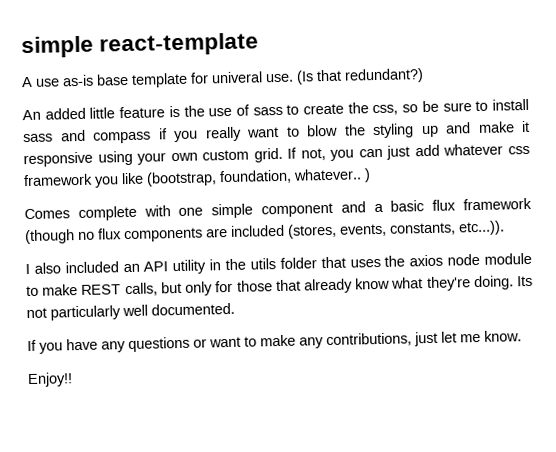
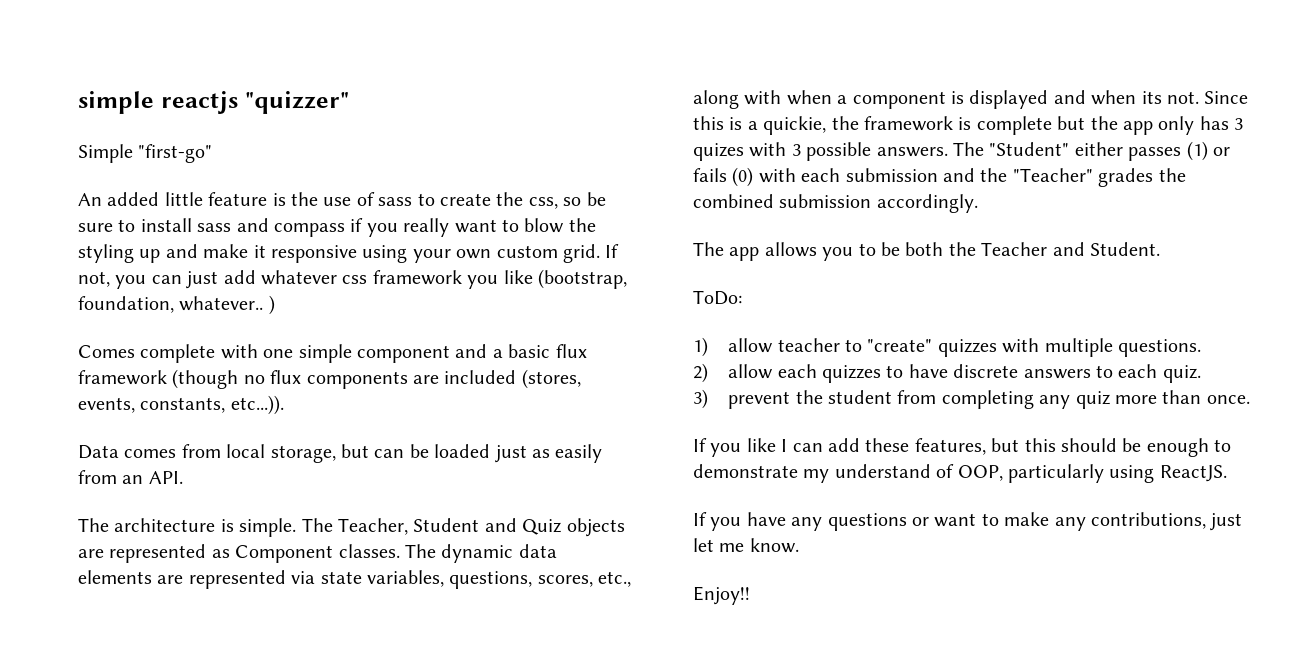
[21,32,260,59] [21,68,424,88] simple react-template // A use as-is base template for univeral use. (Is that redundant?) -> [78,91,349,114] [78,144,213,163] simple reactjs "quizzer" // Simple "first-go"
[25,252,533,275] [26,275,534,297] [26,302,235,321] I also included an API utility in the utils folder that uses the axios node module to make REST calls, but only for those that already know what they're doing. Its not particularly well documented. -> [78,444,603,463] [78,470,183,484] [78,518,625,537] [78,544,557,563] [78,570,632,589] [693,90,1249,109] [693,116,1244,135] [693,141,1230,161] [693,167,1186,187] [693,194,978,213] [693,242,1160,261] [693,290,742,305] [693,337,1202,357] [693,363,1201,383] [693,389,1250,409] [693,438,1232,457] [693,464,1227,483] Data comes from local storage, but can be loaded just as easily from an API. // The architecture is simple. The Teacher, Student and Quiz objects are represented as Component classes. The dynamic data elements are represented via state variables, questions, scores, etc., along with when a component is displayed and when its not. Since this is a quickie, the framework is complete but the app only has 3 quizes with 3 possible answers. The "Student" either passes (1) or fails (0) with each submission and the "Teacher" grades the combined submission accordingly. // The app allows you to be both the Teacher and Student. // ToDo: // 1) allow teacher to "create" quizzes with multiple questions. // 2) allow each quizzes to have discrete answers to each quiz. // 3) prevent the student from completing any quiz more than once. // If you like I can add these features, but this should be enough to demonstrate my understand of OOP, particularly using ReactJS.

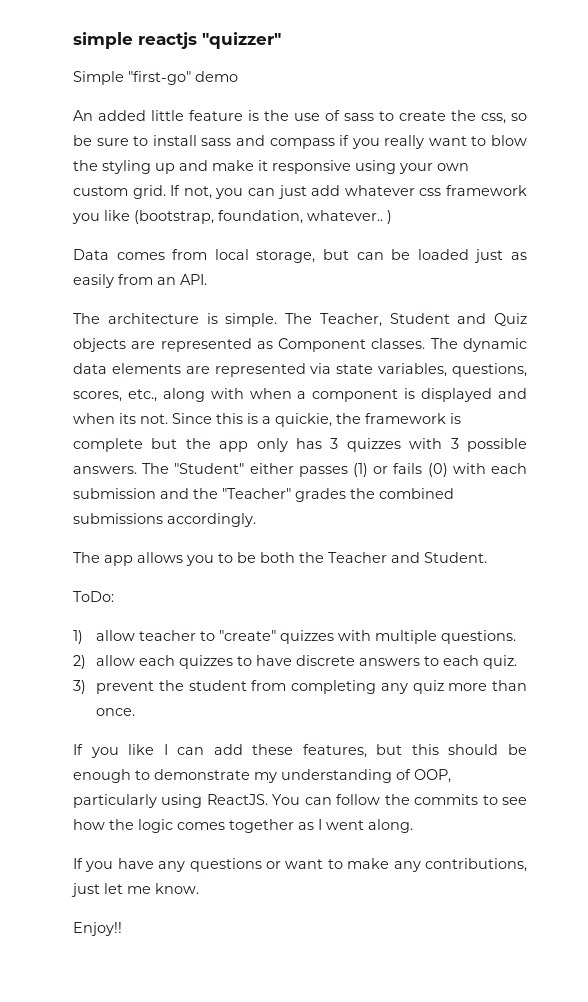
(213, 153) none -> [195,71,238,82] demo
[78,344,587,363] [78,369,581,389] [78,395,284,415] // Comes complete with one simple component and a basic flux framework (though no flux components are included (stores, events, constants, etc...)). -> (392, 217) none
[693,143,744,161] quizes -> [346,438,401,452] quizzes
[779,194,872,208] submission -> [73,513,163,524] submissions
[834,464,931,478] understand -> [281,769,392,783] understanding
(1227, 473) none -> [272,794,528,805] [73,819,413,833] You can follow the commits to see how the logic comes together as I went along.

